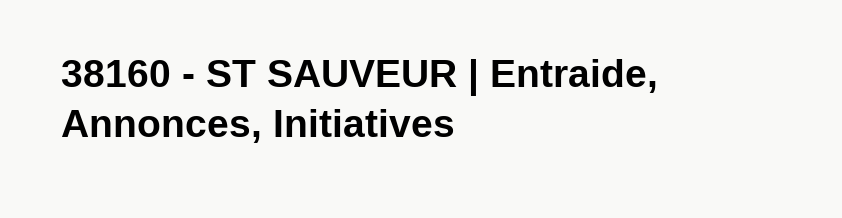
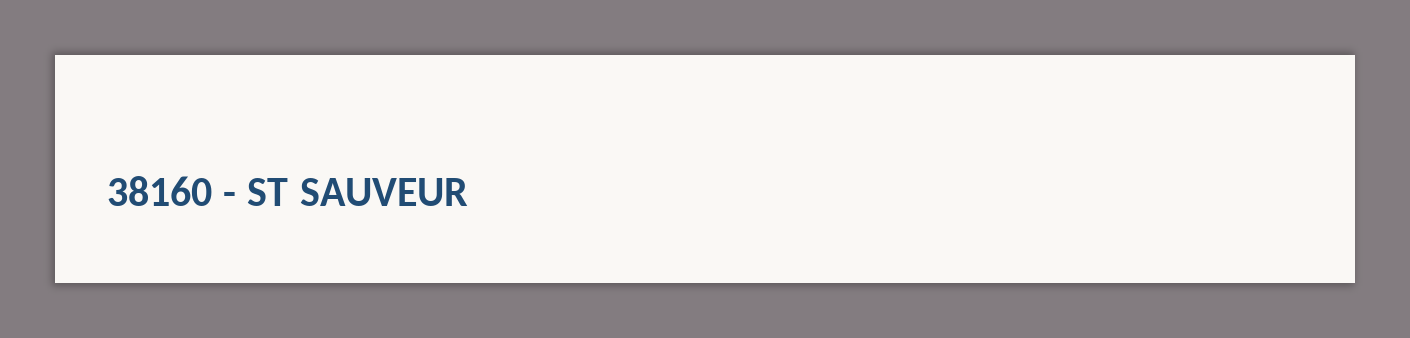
[468,59,658,96] [61,109,455,143] | Entraide, Annonces, Initiatives -> (468, 192) none

